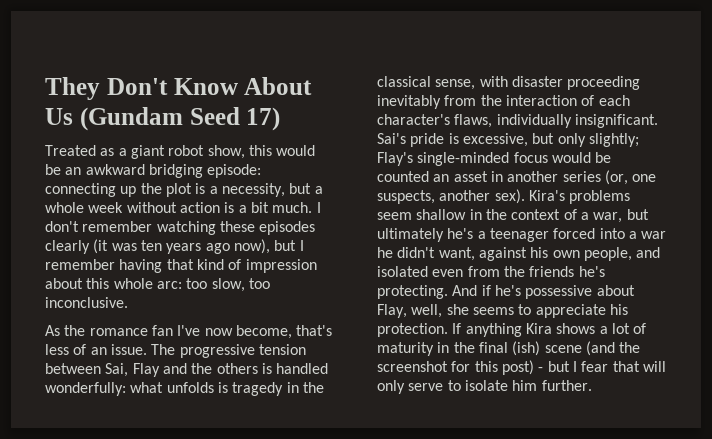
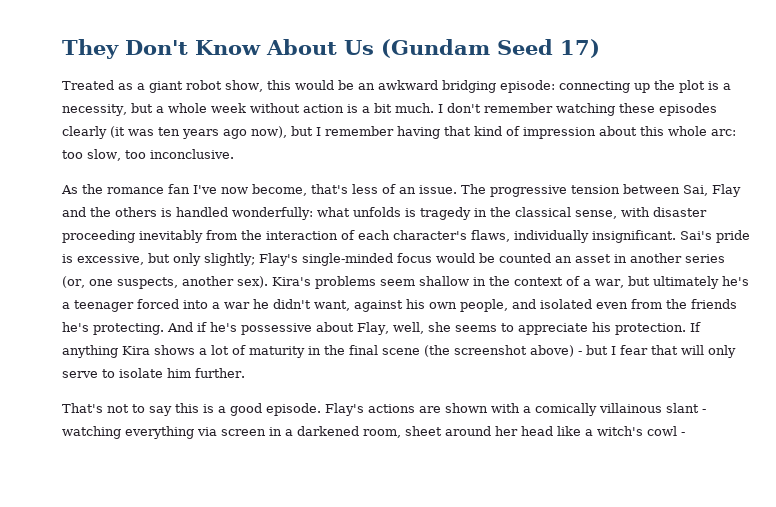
[512,341,641,356] [377,360,534,375] (ish) scene (and the screenshot for this post) -> [382,345,574,357] scene (the screenshot above)
(592, 385) none -> [62,403,706,416] [62,426,685,439] // That's not to say this is a good episode. Flay's actions are shown with a comically villainous slant - watching everything via screen in a darkened room, sheet around her head like a witch's cowl -

